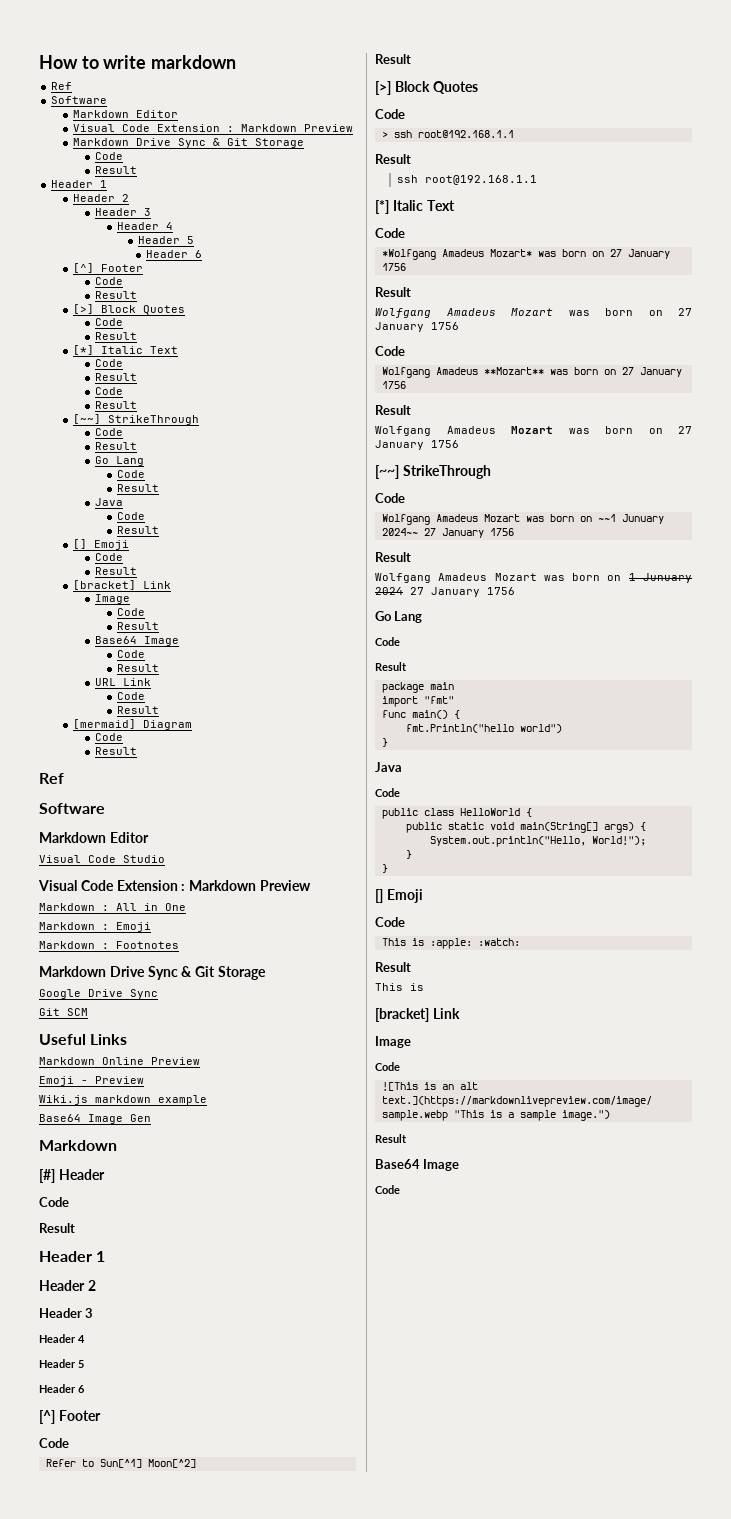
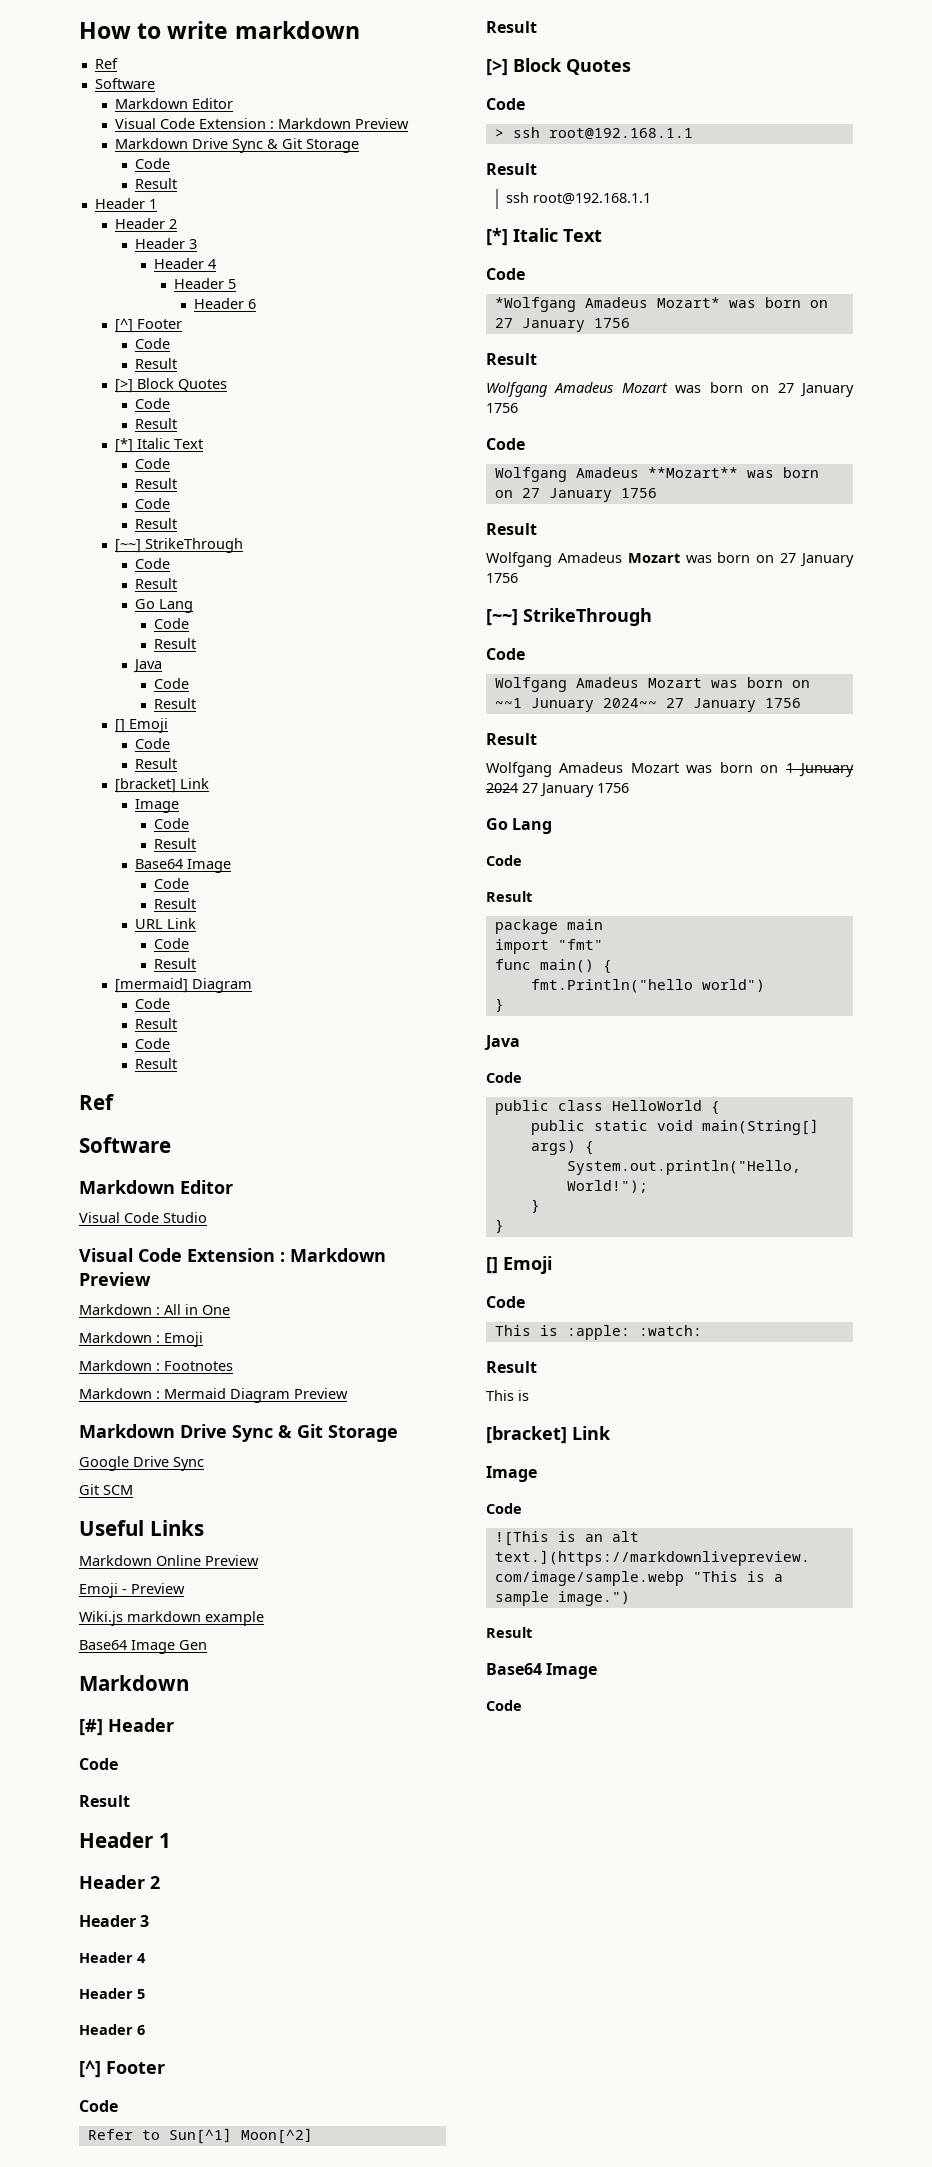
(137, 751) none -> [134,1038,170,1049] [134,1058,177,1069] // Code // Result
(179, 945) none -> [79,1388,348,1403] // Markdown : Mermaid Diagram Preview

